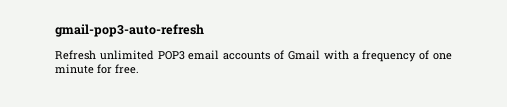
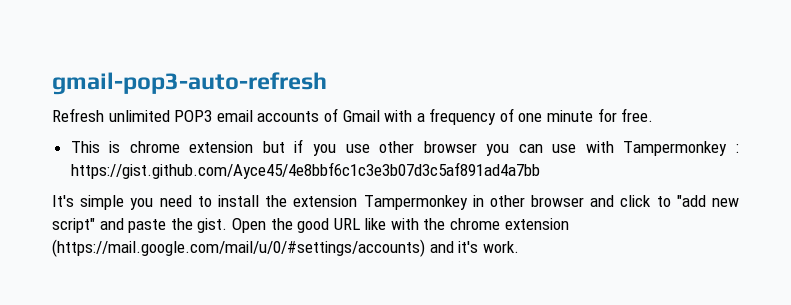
(139, 69) none -> [70,139,739,156] [70,162,540,179] [52,195,739,210] [52,218,569,233] [52,239,519,257] // This is chrome extension but if you use other browser you can use with Tampermonkey : https://gist.github.com/Ayce45/4e8bbf6c1c3e3b07d3c5af891ad4a7bb // It's simple you need to install the extension Tampermonkey in other browser and click to "add new script" and paste the gist. Open the good URL like with the chrome extension (https://mail.google.com/mail/u/0/#settings/accounts) and it's work.

